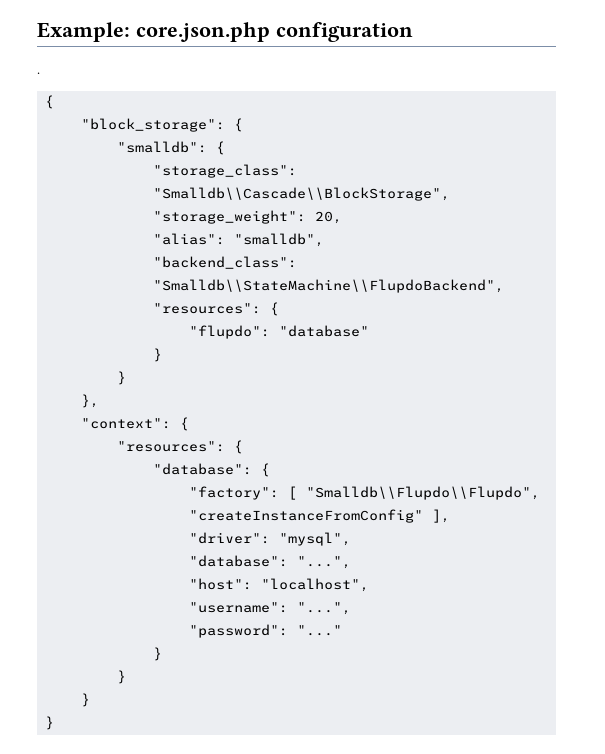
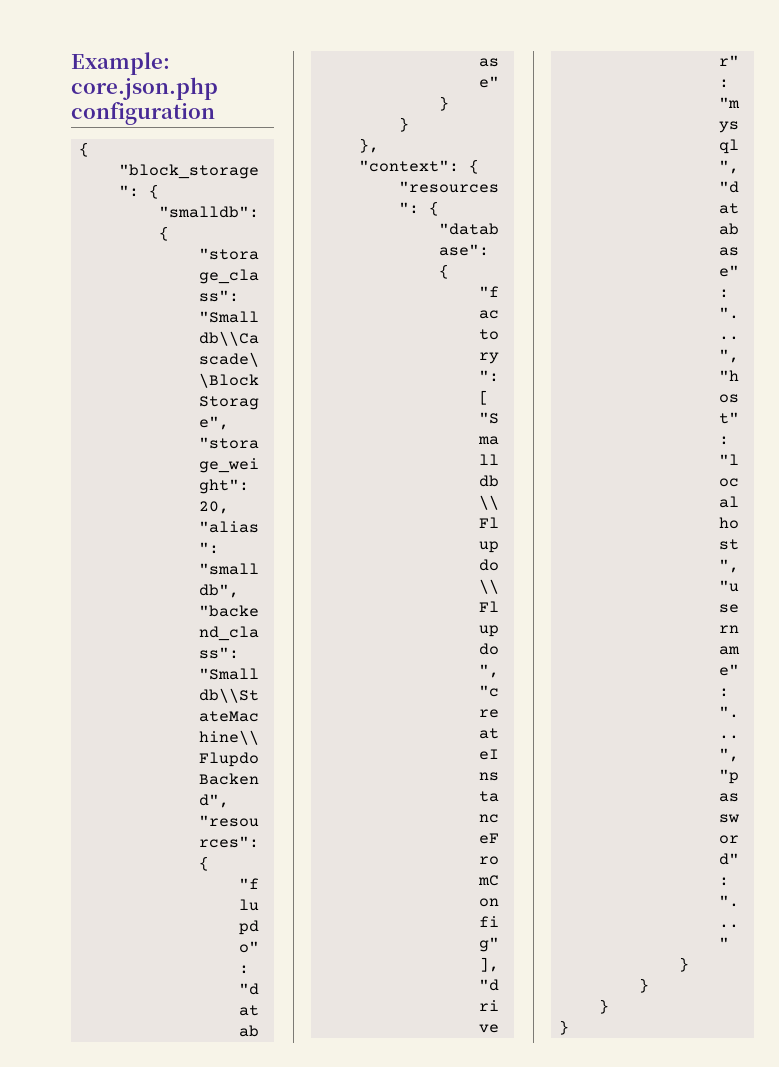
[37,72,40,74] // . -> (215, 113) none

